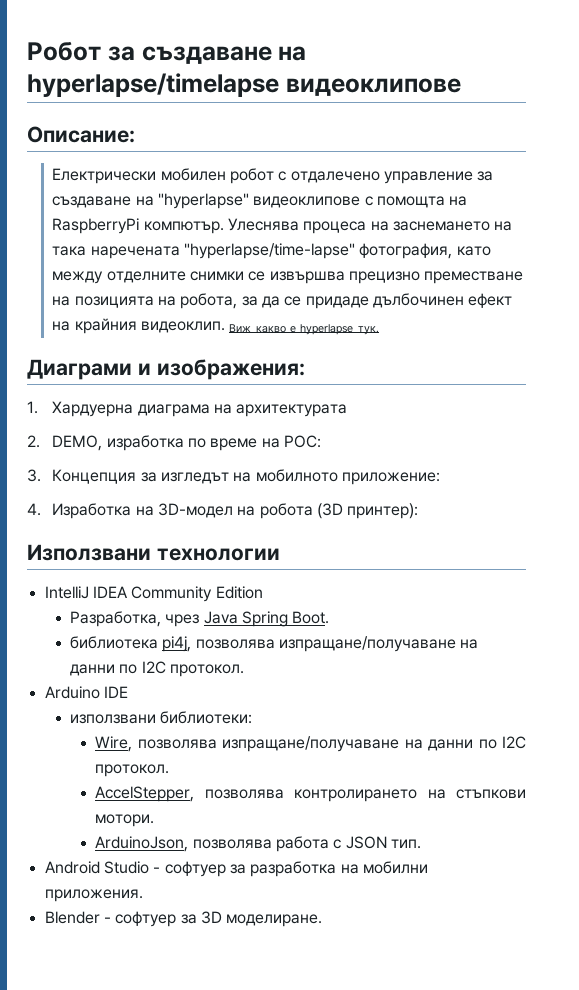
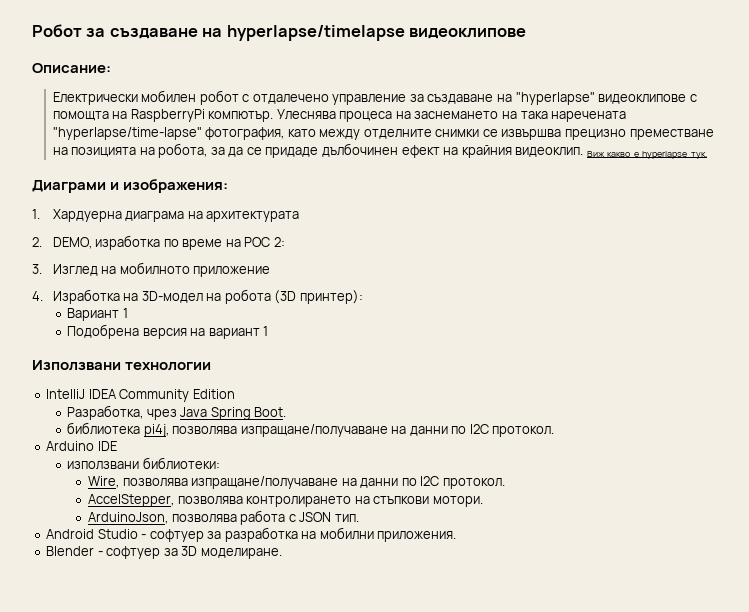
[283,435,321,448] POC: -> [244,237,285,247] POC 2:
[52,469,229,484] Концепция за изгледът -> [52,264,98,276] Изглед
[341,472,440,485] приложение: -> [193,266,271,277] приложение
(419, 511) none -> [67,308,128,321] [67,324,269,339] // Вариант 1 // Подобрена версия на вариант 1

